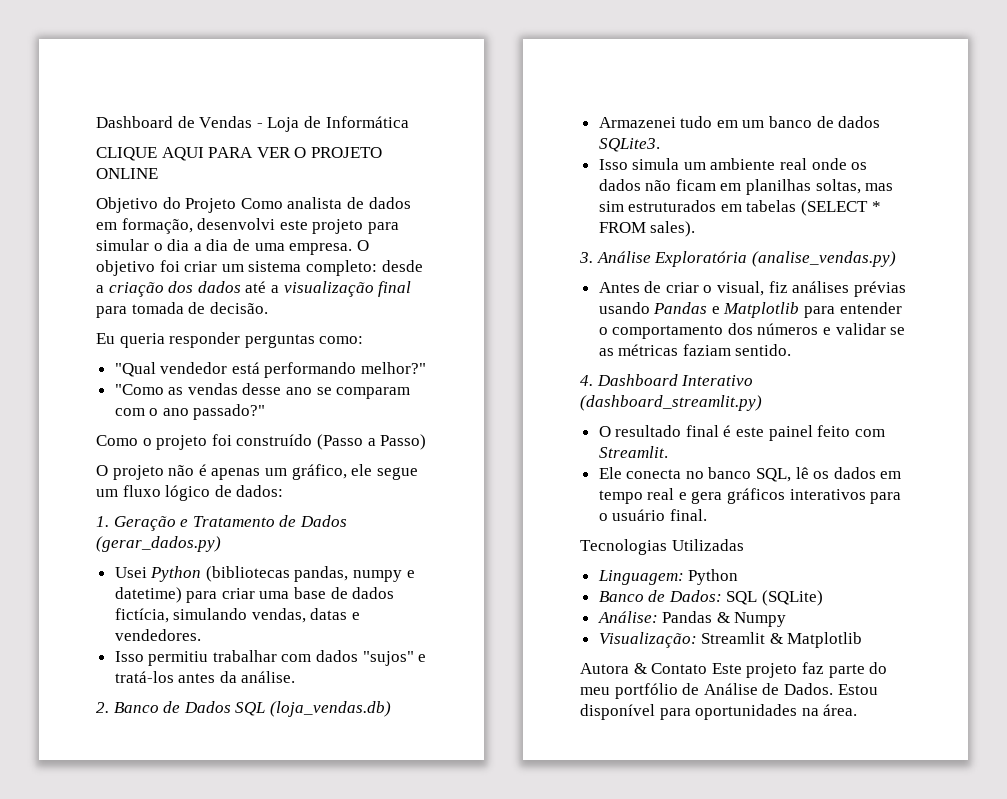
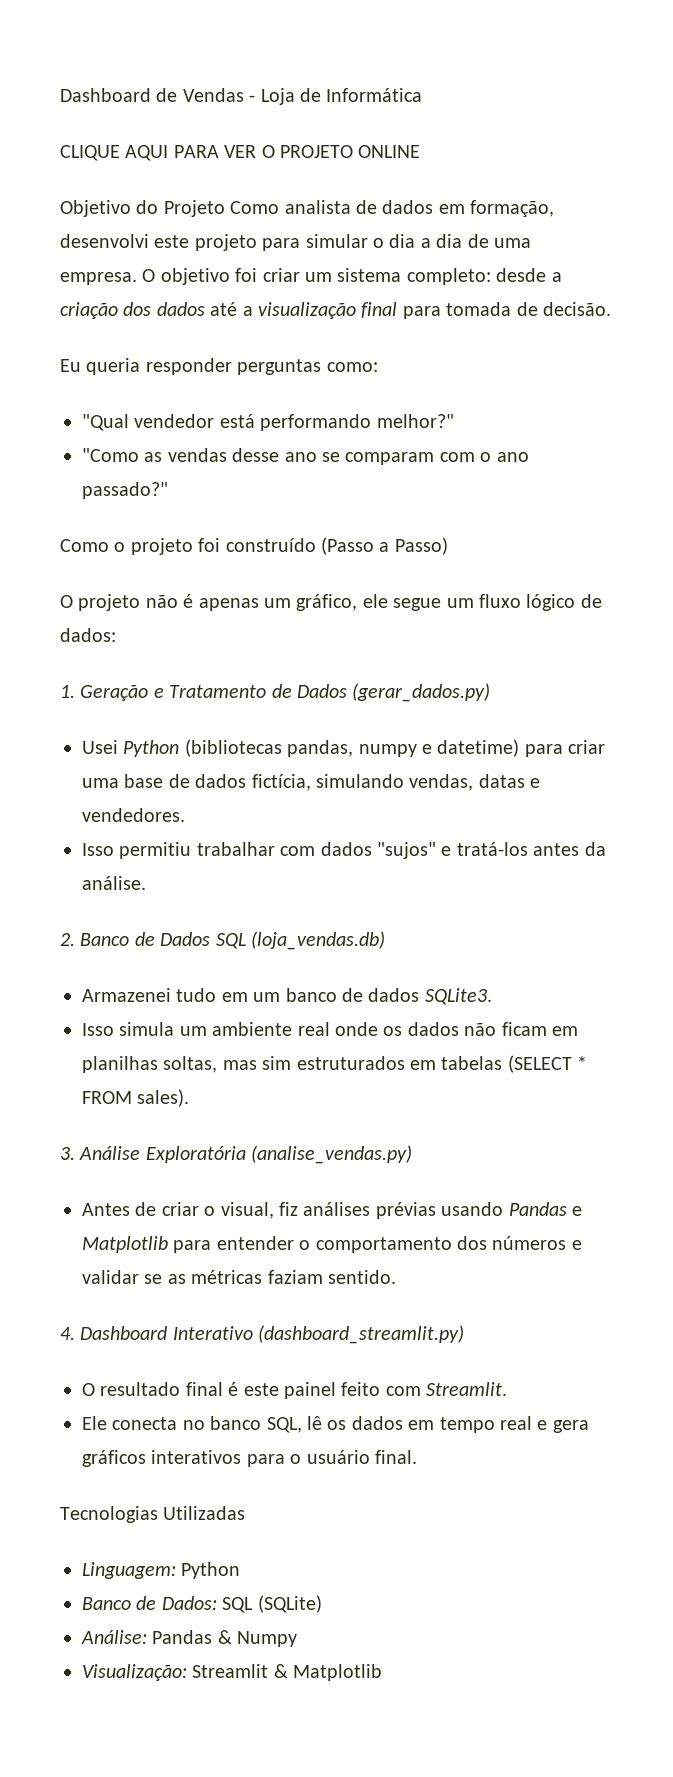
[580,662,888,678] [580,683,878,699] [580,704,858,720] // Autora & Contato Este projeto faz parte do meu portfólio de Análise de Dados. Estou disponível para oportunidades na área. -> (383, 1672) none

